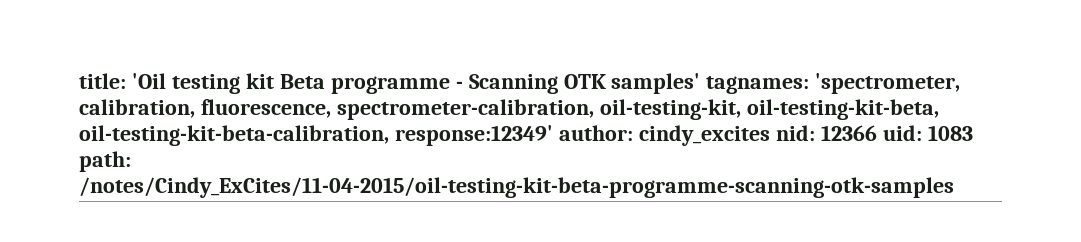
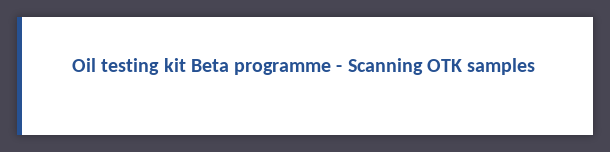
[79,73,166,89] title: 'Oil -> [72,58,96,72] Oil
[611,73,961,94] [79,99,939,120] [79,125,973,146] [79,151,131,172] [79,177,954,198] samples' tagnames: 'spectrometer, calibration, fluorescence, spectrometer-calibration, oil-testing-kit, oil-testing-kit-beta, oil-testing-kit-beta-calibration, response:12349' author: cindy_excites nid: 12366 uid: 1083 path: /notes/Cindy_ExCites/11-04-2015/oil-testing-kit-beta-programme-scanning-otk-samples -> [467,58,536,75] samples

